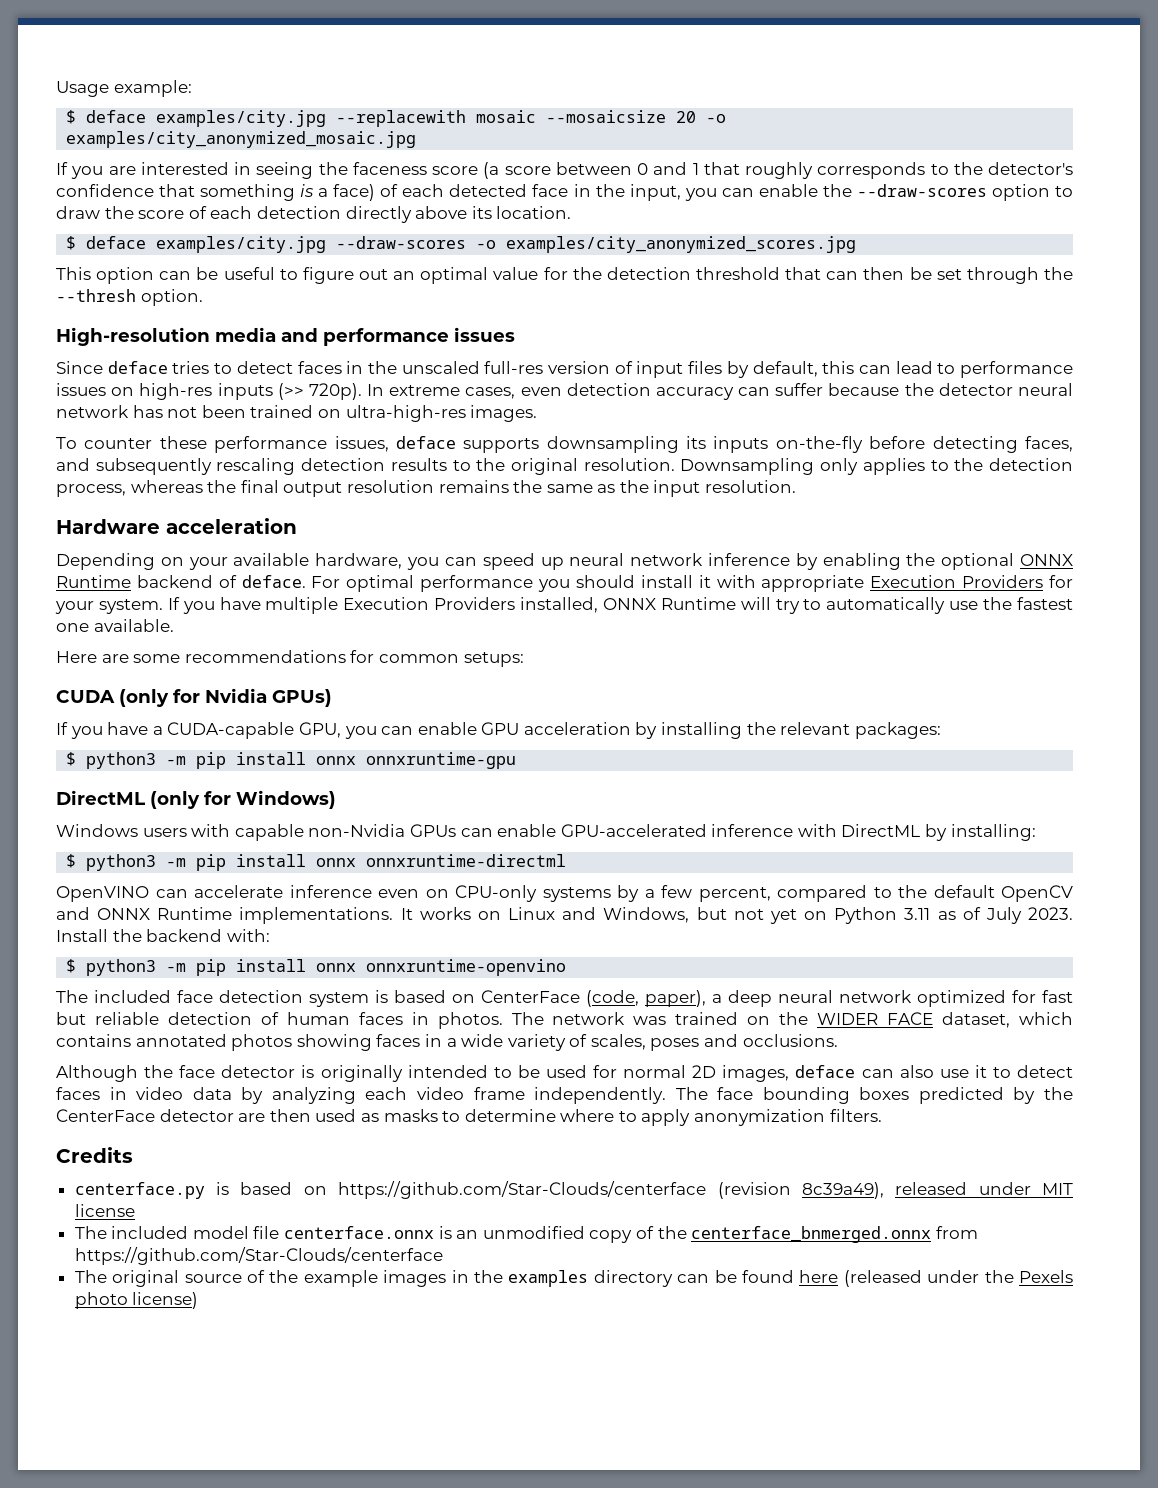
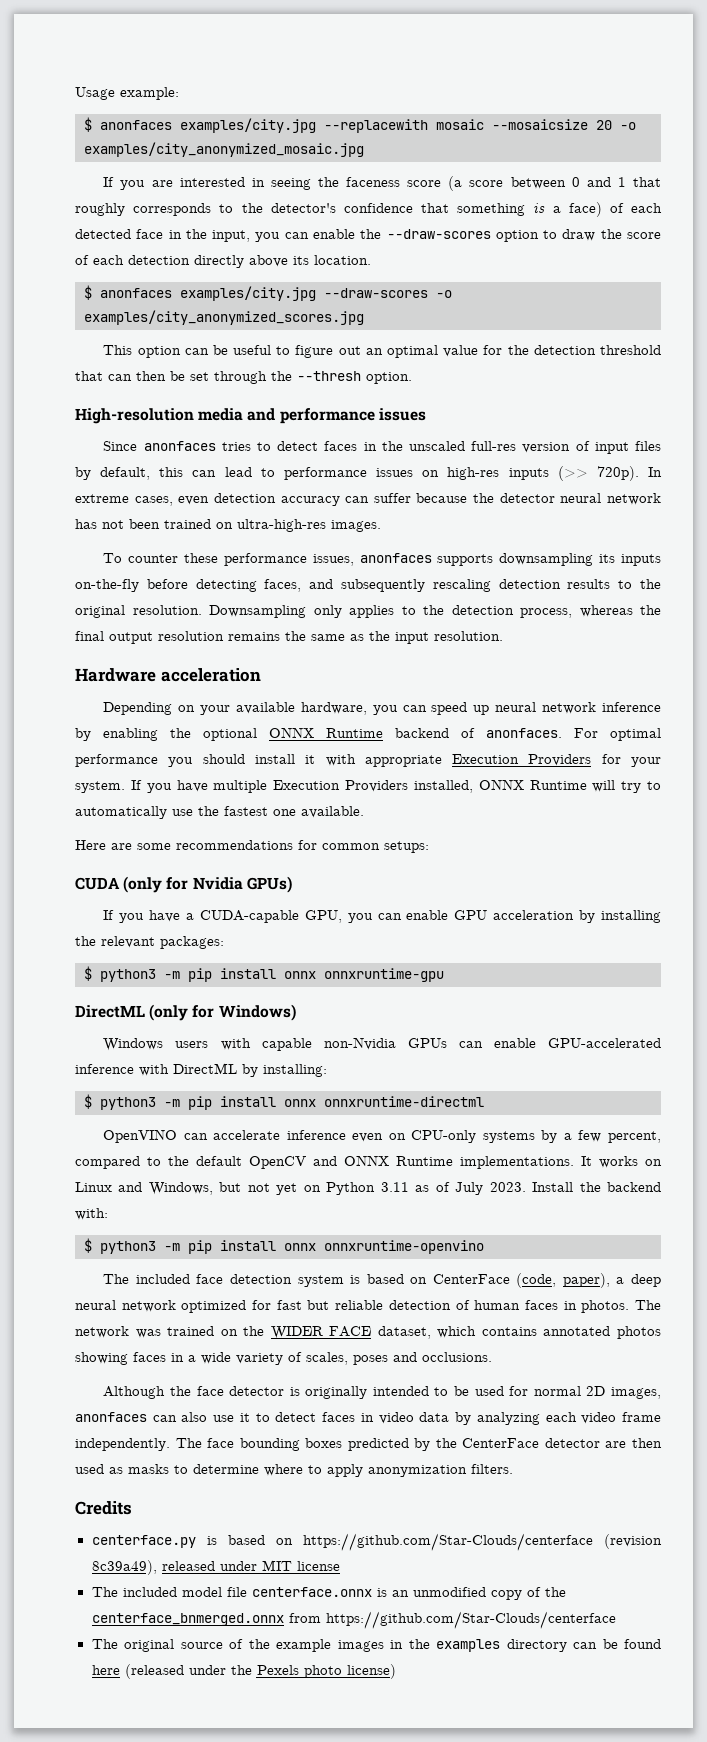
[86,110,147,123] deface -> [100,120,172,130] anonfaces
[86,236,147,249] deface -> [100,288,172,298] anonfaces
[107,361,168,374] deface -> [143,441,216,451] anonfaces
[395,436,456,449] deface -> [359,553,432,563] anonfaces
[241,575,306,588] deface. -> [486,728,562,738] anonfaces.
[795,1065,856,1078] deface -> [75,1412,147,1422] anonfaces

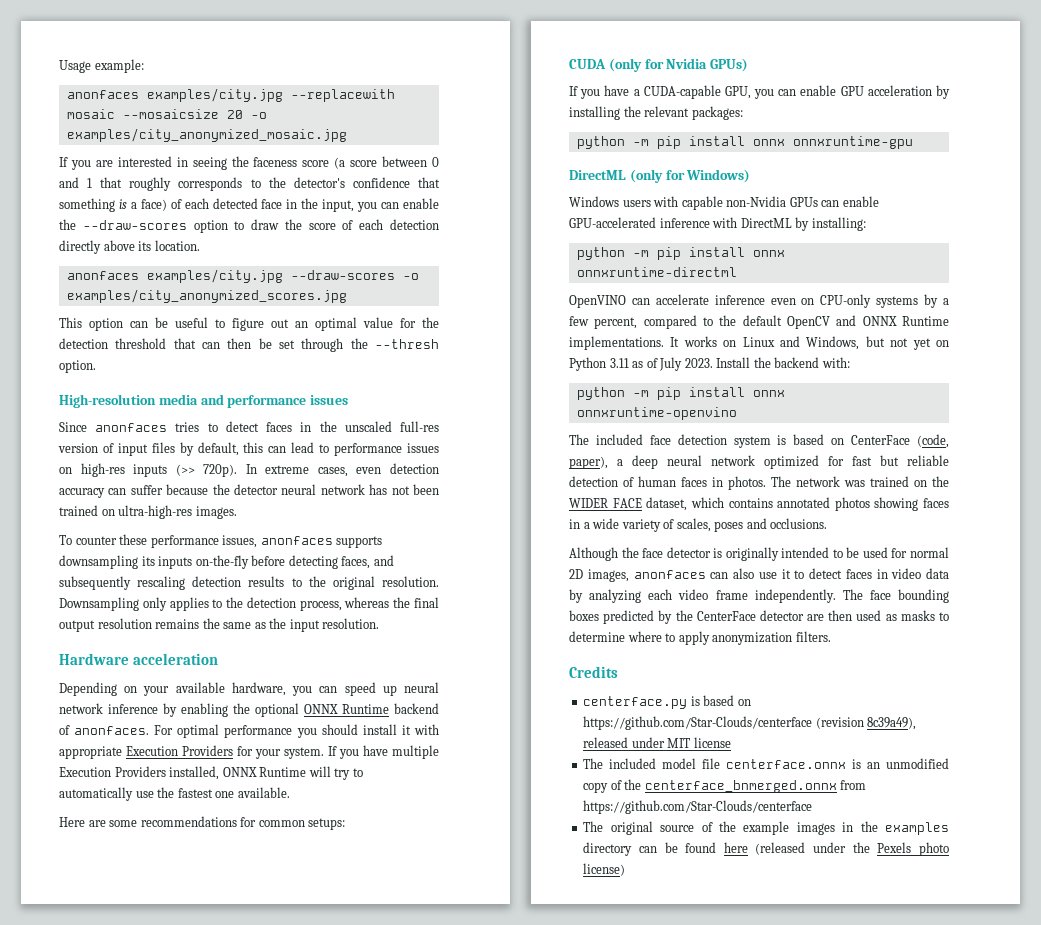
[84,117,92,132] $ -> (144, 66) none
[84,285,92,300] $ -> (200, 245) none
[84,966,156,982] $ python3 -> [576,136,625,149] python
[84,1094,156,1110] $ python3 -> [576,247,625,260] python
[84,1238,156,1254] $ python3 -> [576,387,625,400] python

